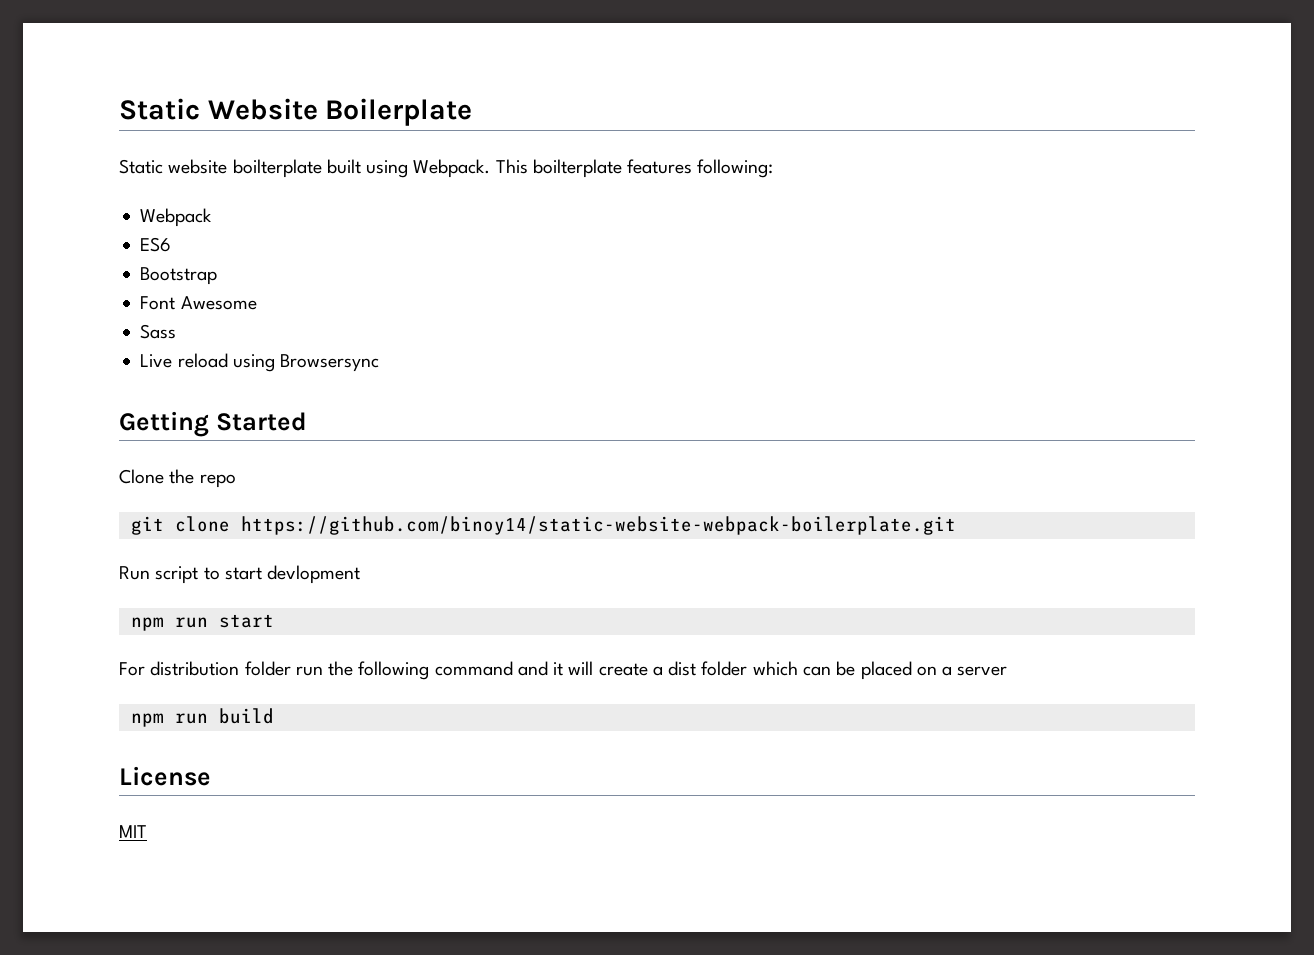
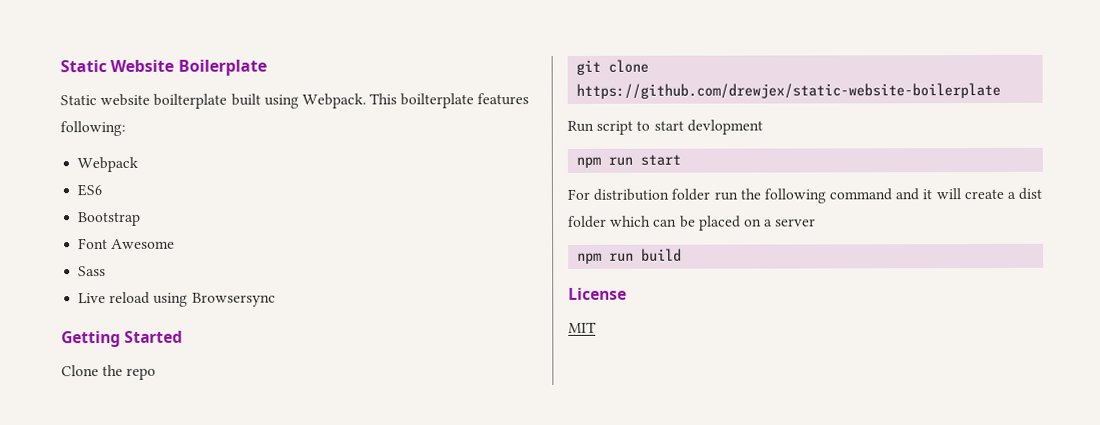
[240,516,956,535] https://github.com/binoy14/static-website-webpack-boilerplate.git -> [576,82,1002,99] https://github.com/drewjex/static-website-boilerplate

